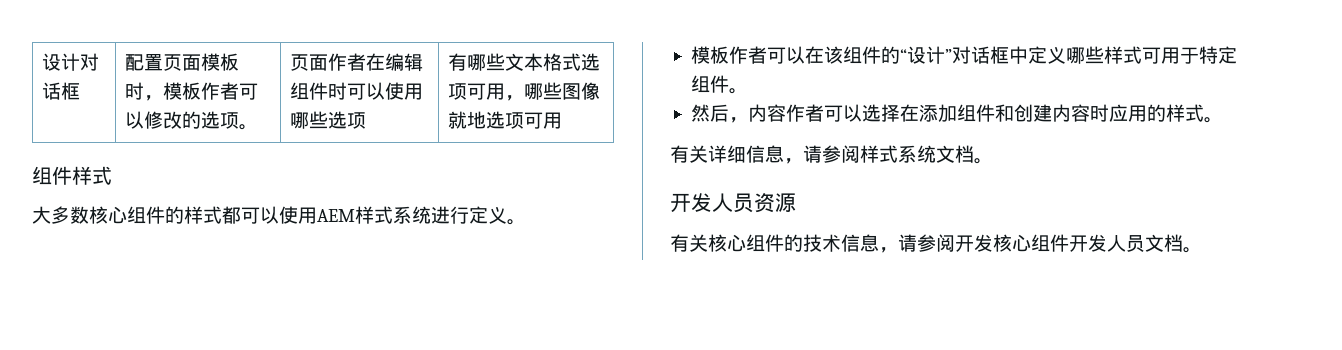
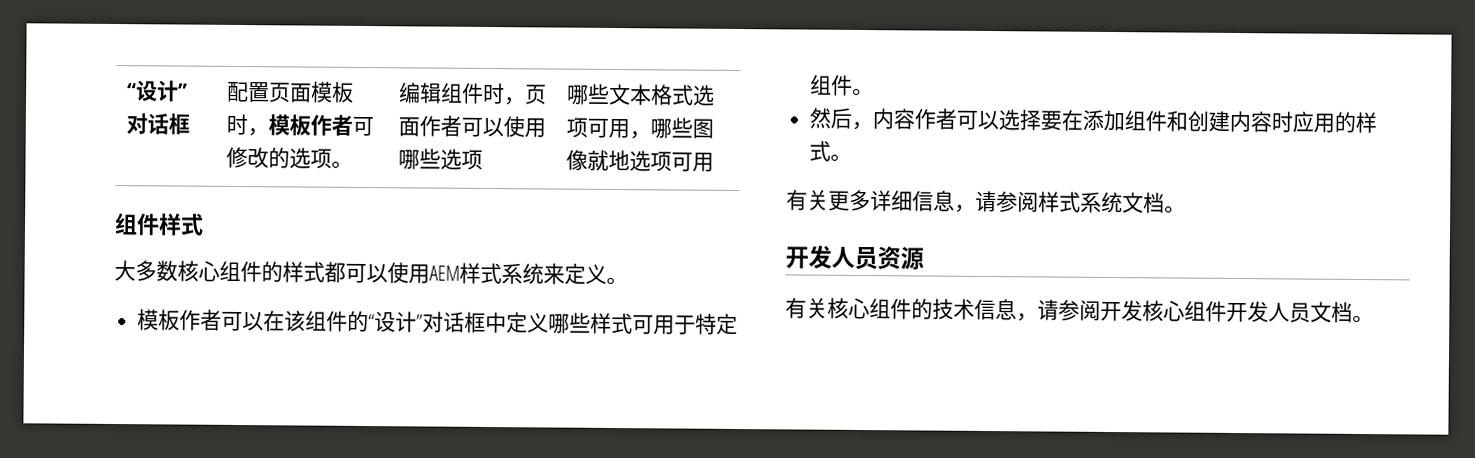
[41,53,80,71] 设计 -> [126,80,188,102] “设计”
[124,111,144,129] 以 -> (374, 126) none
[289,53,423,72] [289,82,347,100] 页面作者在编辑组件时 -> [397,82,547,106] [397,115,462,137] 编辑组件时，页面作者
[447,53,467,71] 有 -> (483, 159) none
[431,206,469,224] 进行 -> [543,263,565,285] 来
(900, 113) none -> [1040,110,1063,131] 要
(708, 154) none -> [828,189,871,212] 更多

